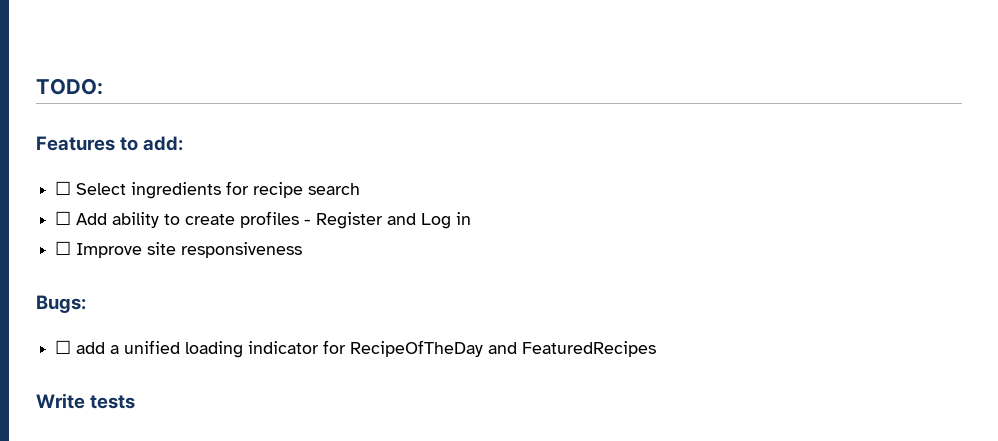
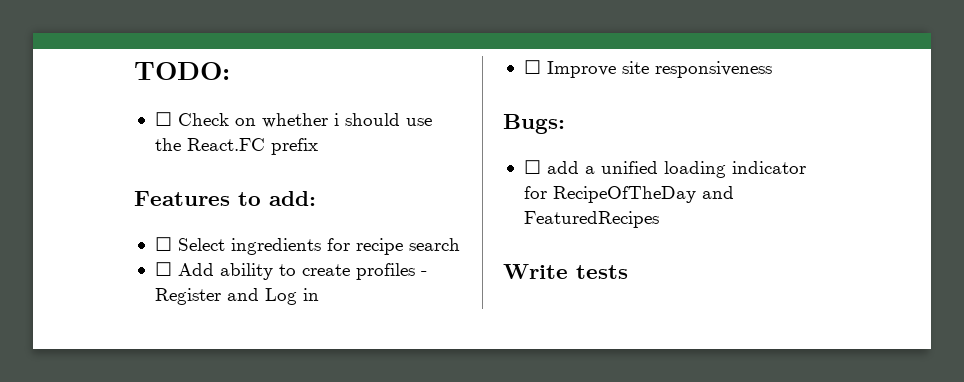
(103, 86) none -> [154,112,432,128] [154,138,318,155] // ☐ Check on whether i should use the React.FC prefix

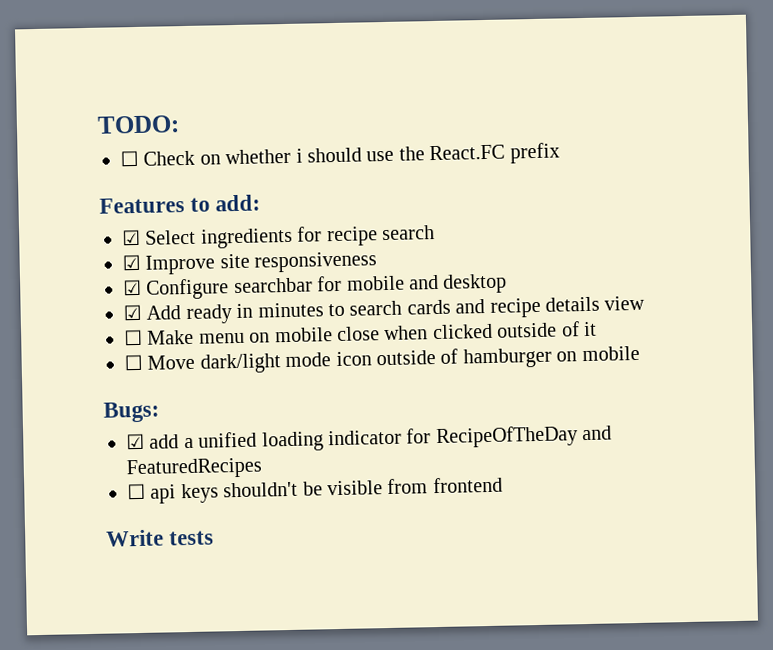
[154,237,172,251] ☐ -> [122,229,141,246] ☑
[154,262,427,280] [154,288,319,305] [523,60,772,78] ☐ Add ability to create profiles - Register and Log in // ☐ Improve site responsiveness -> [122,251,378,275] [123,273,508,300] [123,295,646,325] [124,321,597,346] [124,345,640,374] ☑ Improve site responsiveness // ☑ Configure searchbar for mobile and desktop // ☑ Add ready in minutes to search cards and recipe details view // ☐ Make menu on mobile close when clicked outside of it // ☐ Move dark/light mode icon outside of hamburger on mobile
[523,160,541,174] ☐ -> [126,433,145,450] ☑
(659, 219) none -> [127,476,503,504] // ☐ api keys shouldn't be visible from frontend

